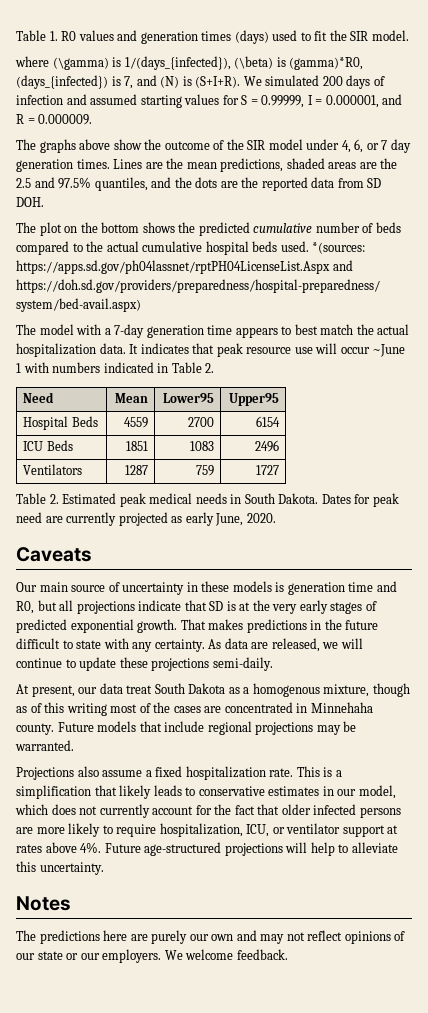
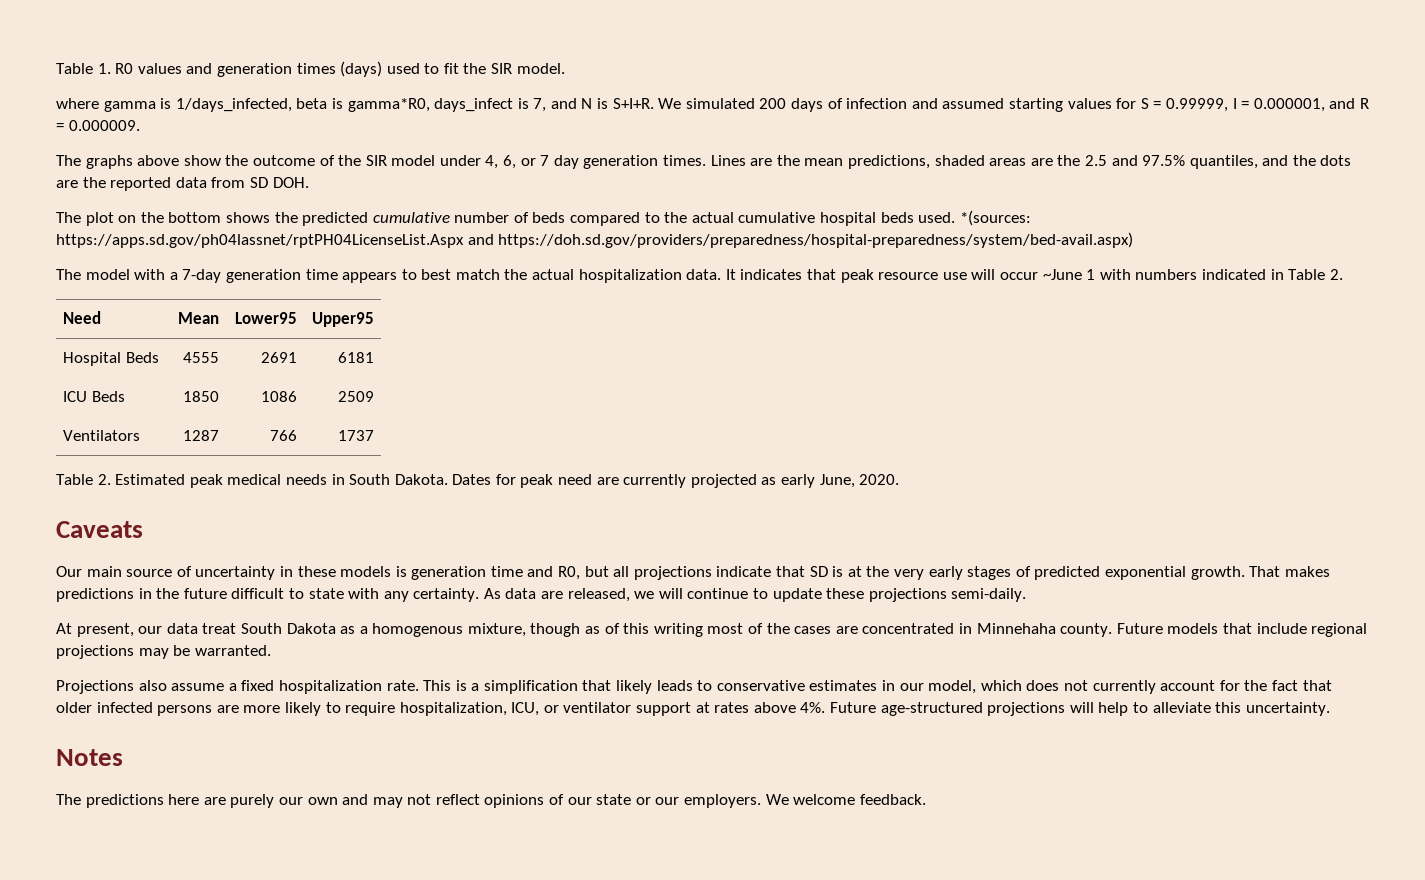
[52,56,364,70] [16,75,241,89] (\gamma) is 1/(days_{infected}), (\beta) is (gamma)*R0, (days_{infected}) is 7, and (N) is (S+I+R). -> [103,98,654,112] gamma is 1/days_infected, beta is gamma*R0, days_infect is 7, and N is S+I+R.
[124,417,149,428] [188,417,215,427] [256,416,281,427] 4559 | 2700 | 6154 -> [182,352,219,363] [260,352,297,363] [337,352,374,363] 4555 | 2691 | 6181
[126,441,149,451] [190,441,215,451] [255,440,280,452] 1851 | 1083 | 2496 -> [182,391,219,402] [260,391,297,402] [337,391,374,402] 1850 | 1086 | 2509
[196,465,215,476] [256,465,280,475] 759 | 1727 -> [269,430,297,441] [337,430,374,441] 766 | 1737

